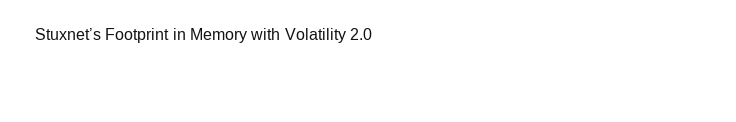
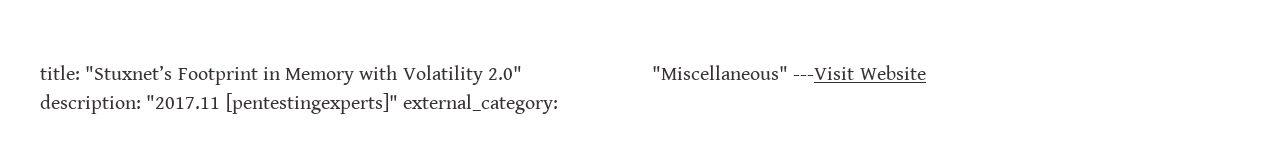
[35,28,101,40] Stuxnet’s -> [40,65,173,80] title: "Stuxnet’s
[349,28,372,40] 2.0 -> [487,66,522,80] [40,93,558,114] [652,65,926,80] 2.0" description: "2017.11 [pentestingexperts]" external_category: "Miscellaneous" ---Visit Website

